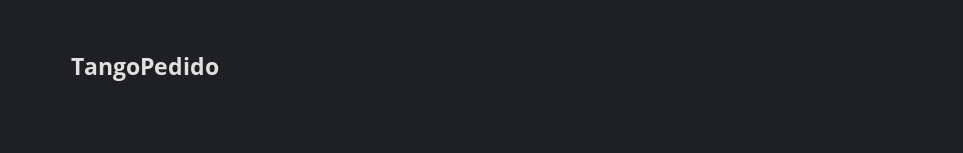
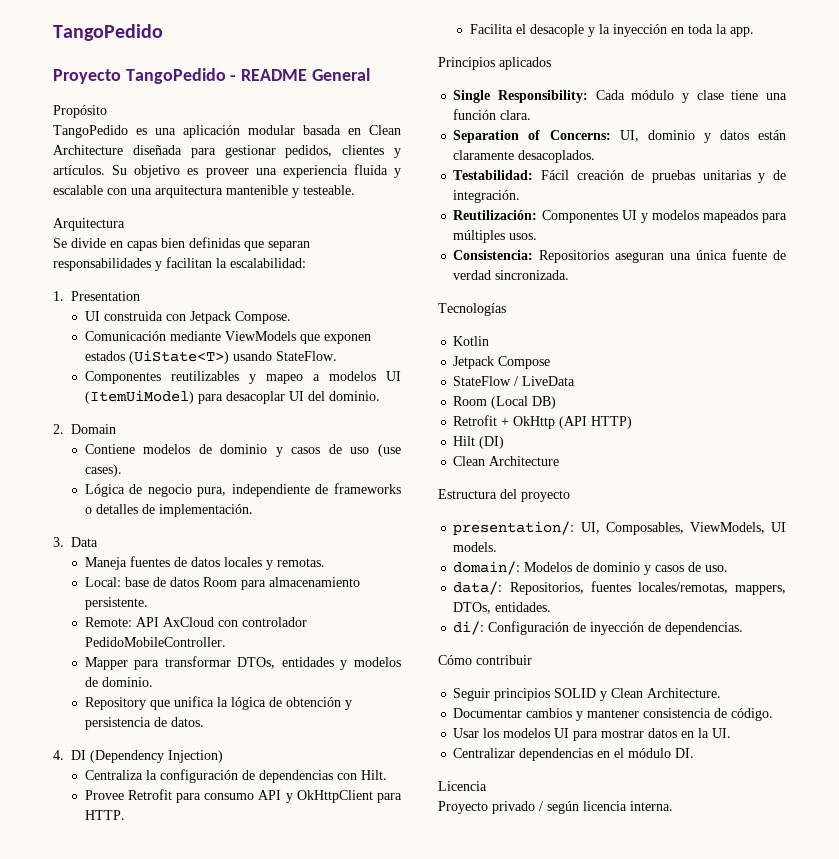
[71,57,219,81] TangoPedido -> [53,24,163,41] [53,68,370,84] [53,105,107,118] [53,125,401,138] [53,145,401,158] [53,164,401,178] [53,185,355,198] [53,218,125,231] [53,237,310,251] [53,257,306,271] [53,291,140,301] [84,311,291,324] [84,331,371,344] [84,350,337,364] [84,371,401,384] [84,390,380,404] [53,424,116,434] [84,444,401,457] [84,464,122,477] [84,483,401,497] [84,504,253,517] [53,537,98,547] [84,556,325,570] [84,577,360,590] [84,597,148,610] [84,617,307,627] [84,637,226,647] [84,656,401,670] [84,677,153,687] [84,696,352,710] [84,717,204,730] [53,750,223,763] [84,769,387,783] [84,789,402,803] [84,810,125,820] [469,24,754,37] [438,57,551,70] [453,90,787,103] [453,109,532,120] [453,130,786,143] [453,150,596,163] [453,170,786,183] [453,190,521,203] [453,210,787,223] [453,230,538,243] [453,249,786,263] [453,270,570,280] [438,303,506,316] [453,336,490,346] [453,356,551,369] [453,376,576,386] [453,396,557,409] [453,415,633,429] [453,436,505,449] [453,456,560,466] [438,489,570,502] [453,521,786,535] [453,542,498,552] [453,561,729,575] [453,581,786,595] [453,602,552,614] [453,621,744,635] [438,655,532,665] [453,688,722,701] [453,708,774,721] [453,728,732,741] [453,748,695,761] [438,781,487,791] [438,801,673,814] TangoPedido // Proyecto TangoPedido - README General // Propósito // TangoPedido es una aplicación modular basada en Clean Architecture diseñada para gestionar pedidos, clientes y artículos. Su objetivo es proveer una experiencia fluida y escalable con una arquitectura mantenible y testeable. // Arquitectura // Se divide en capas bien definidas que separan responsabilidades y facilitan la escalabilidad: // 1. Presentation // UI construida con Jetpack Compose. // Comunicación mediante ViewModels que exponen estados (UiState<T>) usando StateFlow. // Componentes reutilizables y mapeo a modelos UI (ItemUiModel) para desacoplar UI del dominio. // 2. Domain // Contiene modelos de dominio y casos de uso (use cases). // Lógica de negocio pura, independiente de frameworks o detalles de implementación. // 3. Data // Maneja fuentes de datos locales y remotas. // Local: base de datos Room para almacenamiento persistente. // Remote: API AxCloud con controlador PedidoMobileController. // Mapper para transformar DTOs, entidades y modelos de dominio. // Repository que unifica la lógica de obtención y persistencia de datos. // 4. DI (Dependency Injection) // Centraliza la configuración de dependencias con Hilt. // Provee Retrofit para consumo API y OkHttpClient para HTTP. // Facilita el desacople y la inyección en toda la app. // Principios aplicados // Single Responsibility: Cada módulo y clase tiene una función clara. // Separation of Concerns: UI, dominio y datos están claramente desacoplados. // Testabilidad: Fácil creación de pruebas unitarias y de integración. // Reutilización: Componentes UI y modelos mapeados para múltiples usos. // Consistencia: Repositorios aseguran una única fuente de verdad sincronizada. // Tecnologías // Kotlin // Jetpack Compose // StateFlow / LiveData // Room (Local DB) // Retrofit + OkHttp (API HTTP) // Hilt (DI) // Clean Architecture // Estructura del proyecto // presentation/: UI, Composables, ViewModels, UI models. // domain/: Modelos de dominio y casos de uso. // data/: Repositorios, fuentes locales/remotas, mappers, DTOs, entidades. // di/: Configuración de inyección de dependencias. // Cómo contribuir // Seguir principios SOLID y Clean Architecture. // Documentar cambios y mantener consistencia de código. // Usar los modelos UI para mostrar datos en la UI. // Centralizar dependencias en el módulo DI. // Licencia // Proyecto privado / según licencia interna.

